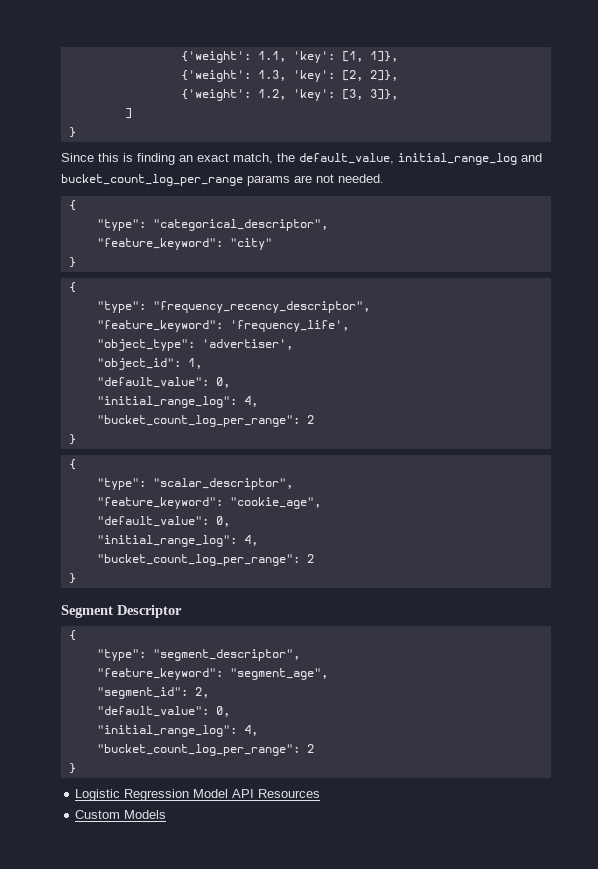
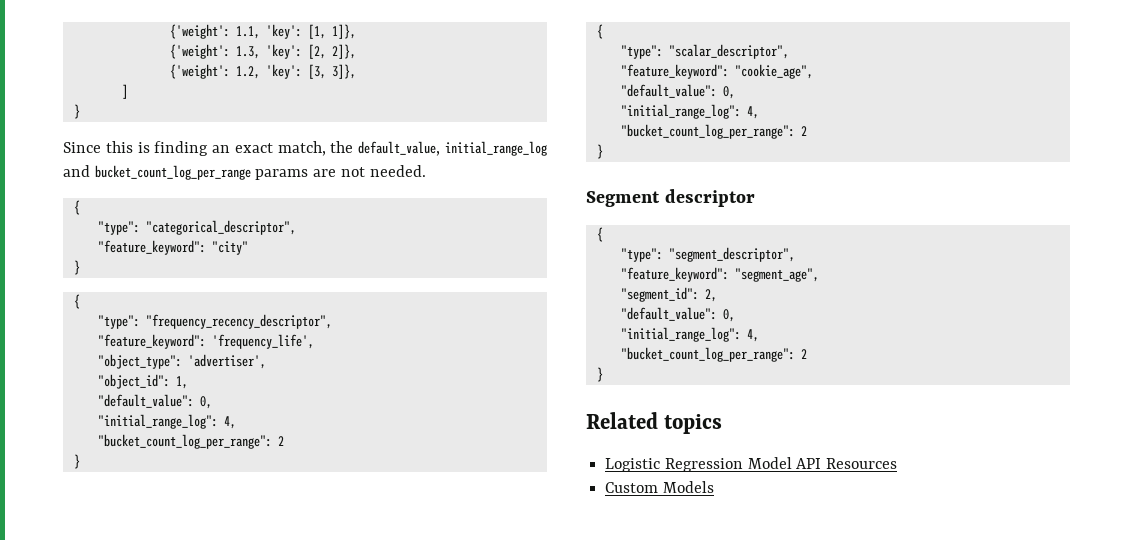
[117,605,182,618] Descriptor -> [664,189,755,207] descriptor
(76, 768) none -> [586,412,723,434] // Related topics

